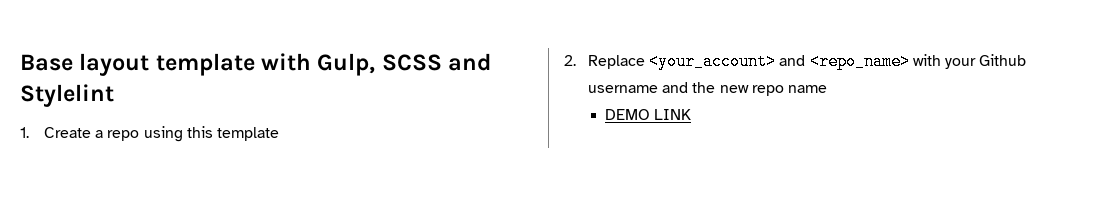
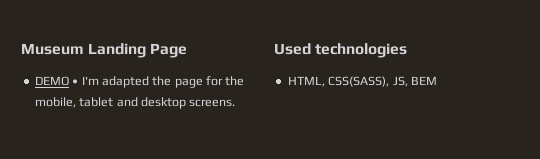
[20,53,492,76] [20,84,114,107] [20,126,280,142] [564,53,1027,70] [588,82,828,96] [605,109,692,120] Base layout template with Gulp, SCSS and Stylelint // 1. Create a repo using this template // 2. Replace <your_account> and <repo_name> with your Github username and the new repo name // DEMO LINK -> [21,43,188,58] [34,76,245,88] [34,97,236,109] [274,43,408,58] [287,76,437,87] Museum Landing Page // DEMO • I'm adapted the page for the mobile, tablet and desktop screens. // Used technologies // HTML, CSS(SASS), JS, BEM

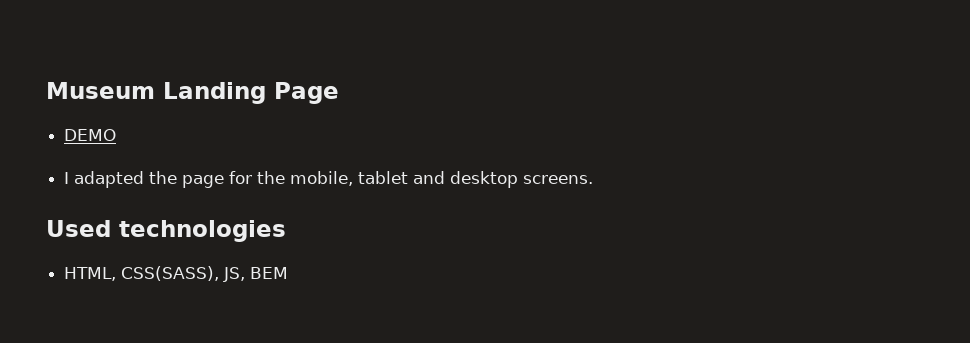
[72,76,99,85] • I'm -> [64,172,70,184] // I

